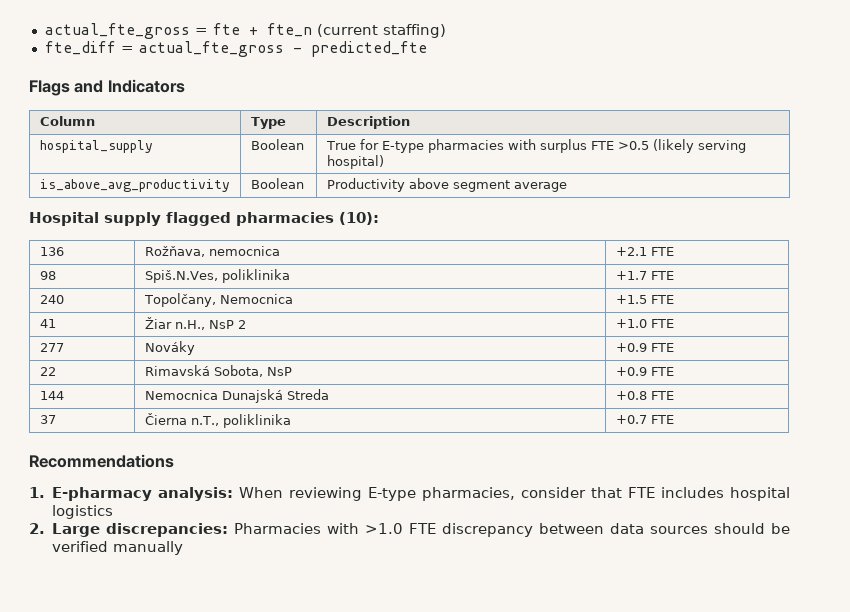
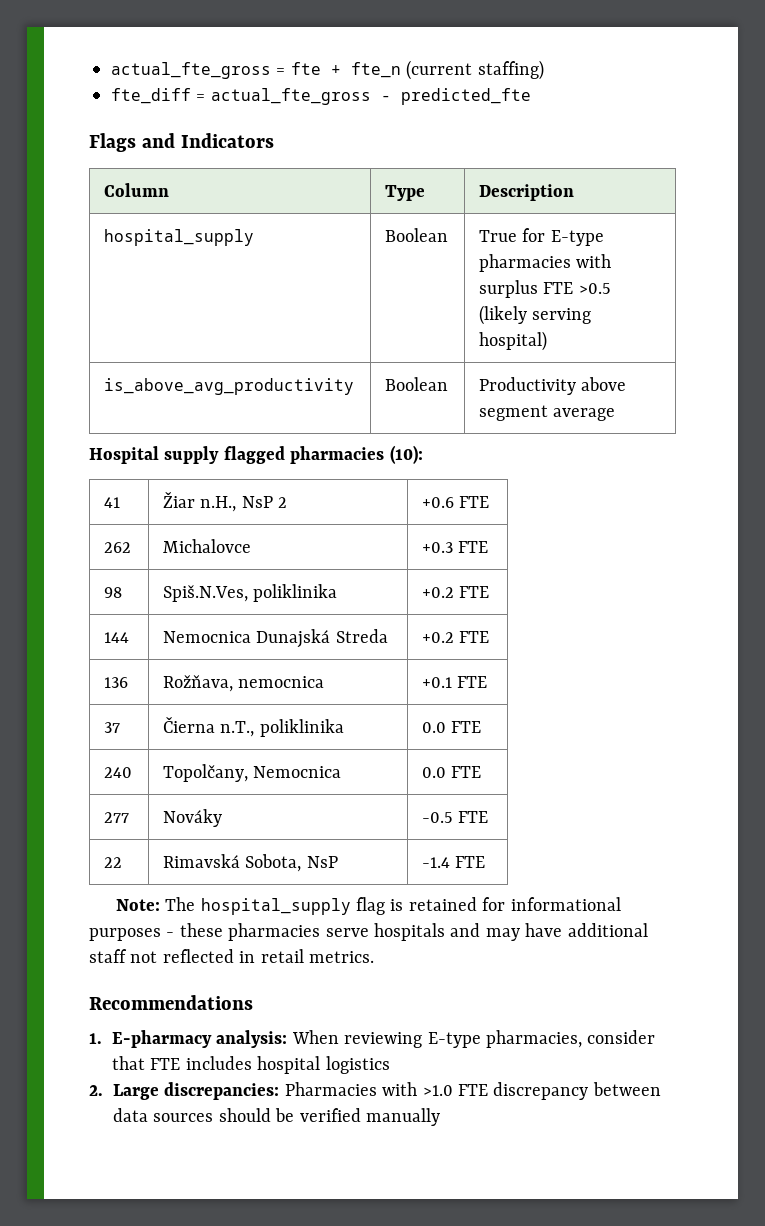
[39,247,64,256] [144,246,280,257] [615,247,674,256] [39,271,56,280] [144,269,290,283] [615,271,674,280] [39,295,64,304] [143,293,293,307] [615,295,674,304] [39,319,56,328] [144,317,246,330] [615,319,647,328] 136 | Rožňava, nemocnica | +2.1 FTE // 98 | Spiš.N.Ves, poliklinika | +1.7 FTE // 240 | Topolčany, Nemocnica | +1.5 FTE // 41 | Žiar n.H., NsP 2 | +1.0 -> [104,497,121,508] [163,492,288,512] [422,496,490,508] [104,542,132,553] [163,539,252,553] [422,541,489,553] [104,587,123,598] [163,584,338,602] [422,586,490,598] [104,632,130,643] [163,629,388,648] [422,631,490,643] [104,677,129,688] [163,675,325,692] [422,676,488,688] [104,722,121,733] [163,717,344,737] [422,721,482,733] [104,767,133,778] [163,764,342,782] [422,767,447,778] 41 | Žiar n.H., NsP 2 | +0.6 FTE // 262 | Michalovce | +0.3 FTE // 98 | Spiš.N.Ves, poliklinika | +0.2 FTE // 144 | Nemocnica Dunajská Streda | +0.2 FTE // 136 | Rožňava, nemocnica | +0.1 FTE // 37 | Čierna n.T., poliklinika | 0.0 FTE // 240 | Topolčany, Nemocnica | 0.0
[615,343,647,352] +0.9 -> [422,812,454,823] -0.5
[615,367,674,376] [39,391,64,400] [144,389,329,403] [615,391,674,400] [39,415,56,424] [144,413,291,428] [615,415,674,424] +0.9 FTE // 144 | Nemocnica Dunajská Streda | +0.8 FTE // 37 | Čierna n.T., poliklinika | +0.7 FTE -> [422,856,486,868] [115,897,621,915] [89,923,648,941] [89,949,374,963] -1.4 FTE // Note: The hospital_supply flag is retained for informational purposes - these pharmacies serve hospitals and may have additional staff not reflected in retail metrics.

